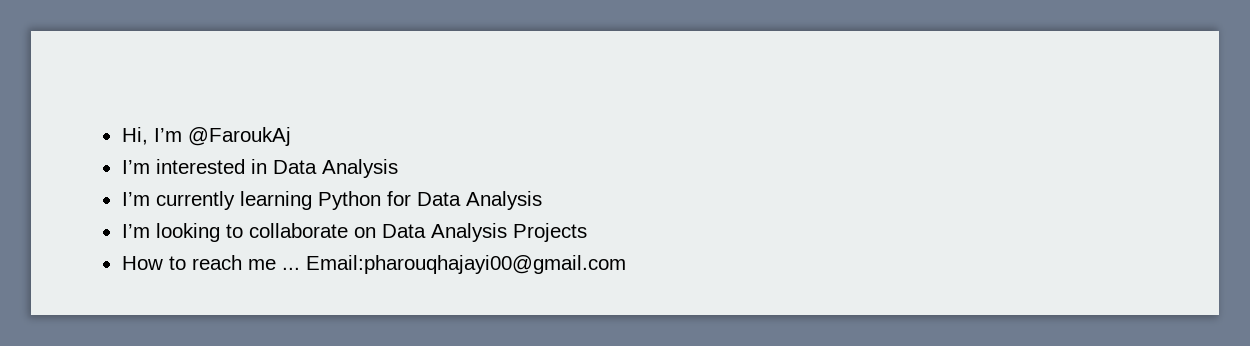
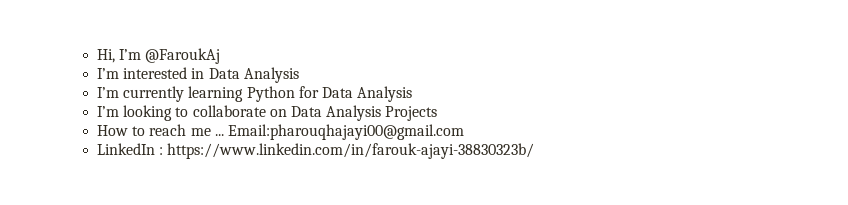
(626, 264) none -> [97,143,535,159] // LinkedIn : https://www.linkedin.com/in/farouk-ajayi-38830323b/

